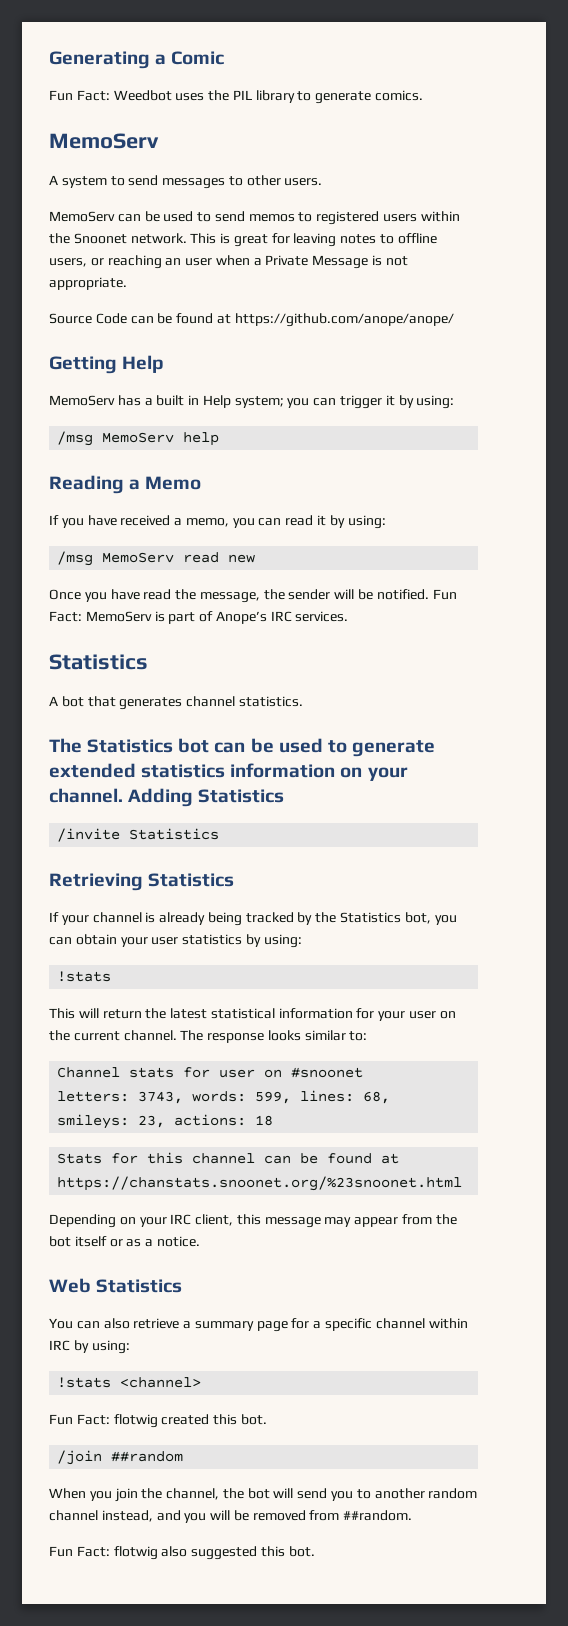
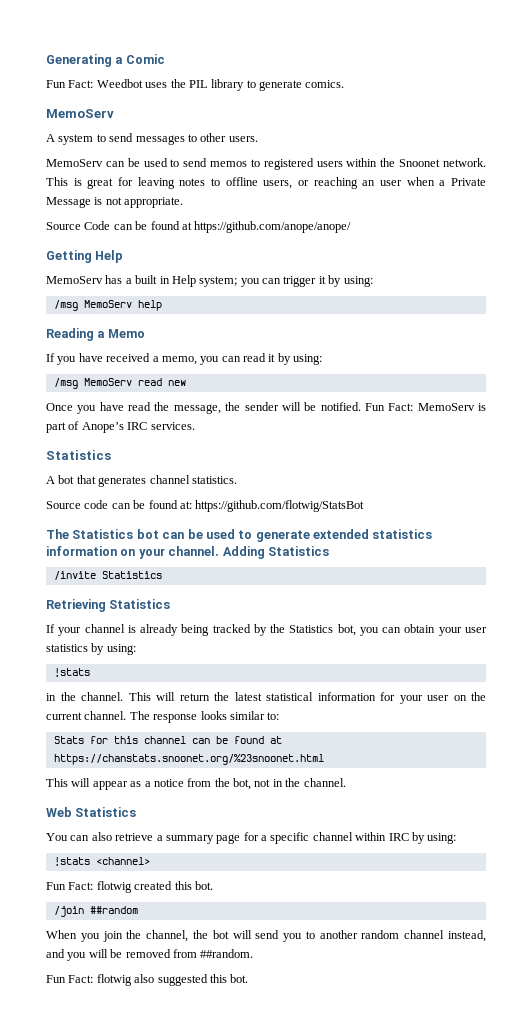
(303, 701) none -> [46,500,365,512] // Source code can be found at: https://github.com/flotwig/StatsBot
(112, 976) none -> [46,692,123,701] in the channel.
[57,1067,364,1078] [57,1090,391,1104] [57,1114,274,1129] // Channel stats for user on #snoonet // letters: 3743, words: 599, lines: 68, smileys: 23, actions: 18 -> (280, 716) none
[49,1214,457,1228] [49,1236,200,1247] Depending on your IRC client, this message may appear from the bot itself or as a notice. -> [46,778,346,790] This will appear as a notice from the bot, not in the channel.

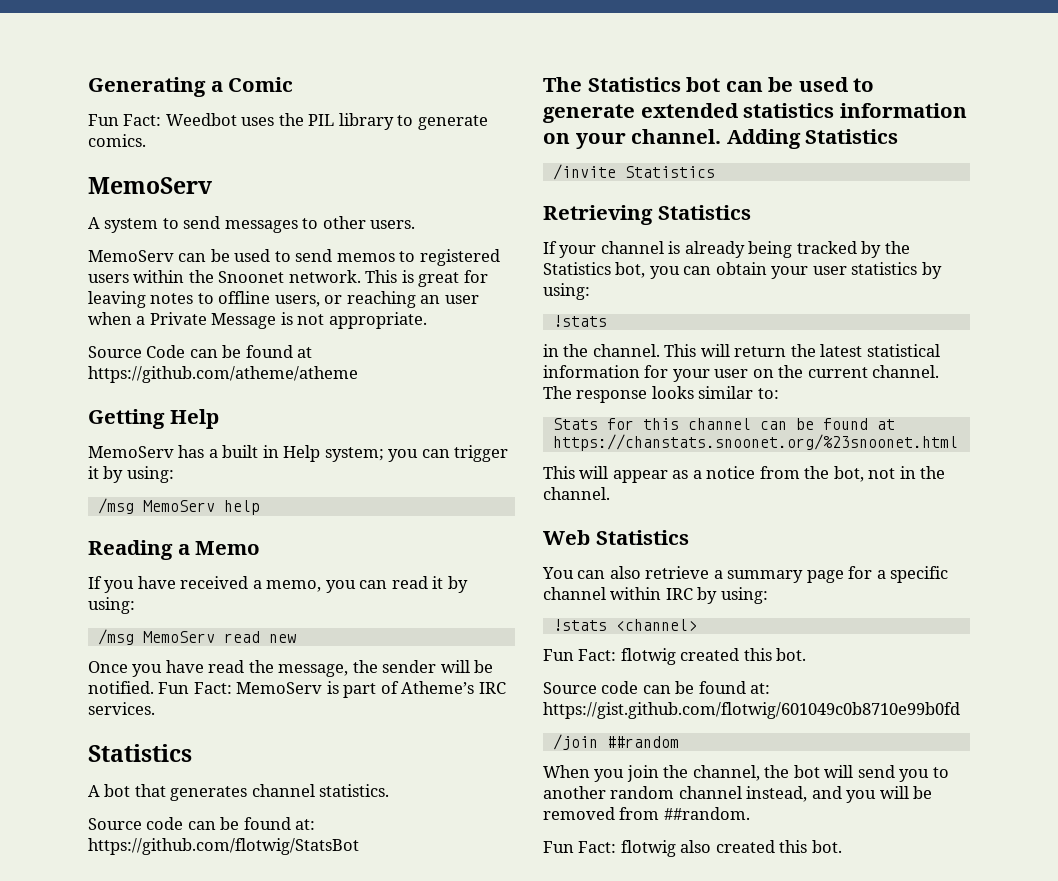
[194,221,352,233] https://github.com/anope/anope/ -> [88,366,358,383] https://github.com/atheme/atheme
[81,422,124,433] Anope’s -> [401,681,475,694] Atheme’s
(213, 885) none -> [543,681,771,694] [543,702,960,719] // Source code can be found at: https://gist.github.com/flotwig/601049c0b8710e99b0fd
[157,974,208,986] suggested -> [715,840,775,853] created

